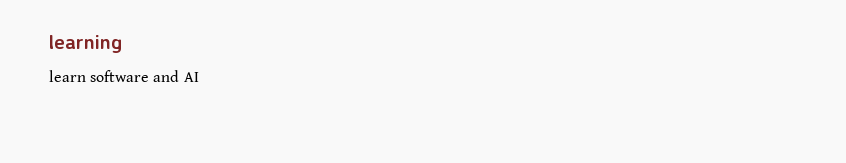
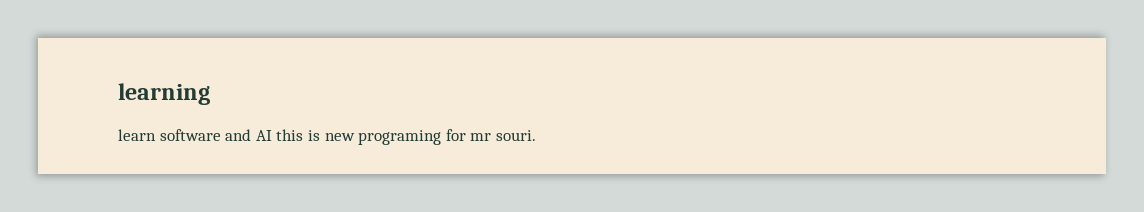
(199, 77) none -> [276,129,536,145] this is new programing for mr souri.

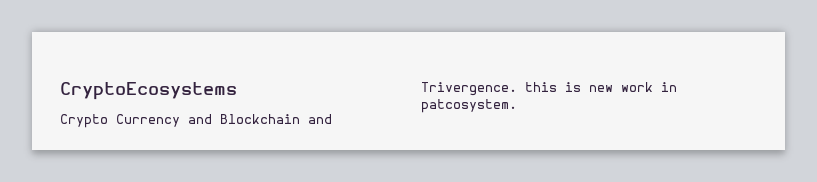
[118,83,210,105] [118,129,536,145] learning // learn software and AI this is new programing for mr souri. -> [60,82,237,100] [60,114,332,128] [421,82,677,96] [421,99,517,113] CryptoEcosystems // Crypto Currency and Blockchain and Trivergence. this is new work in patcosystem.

